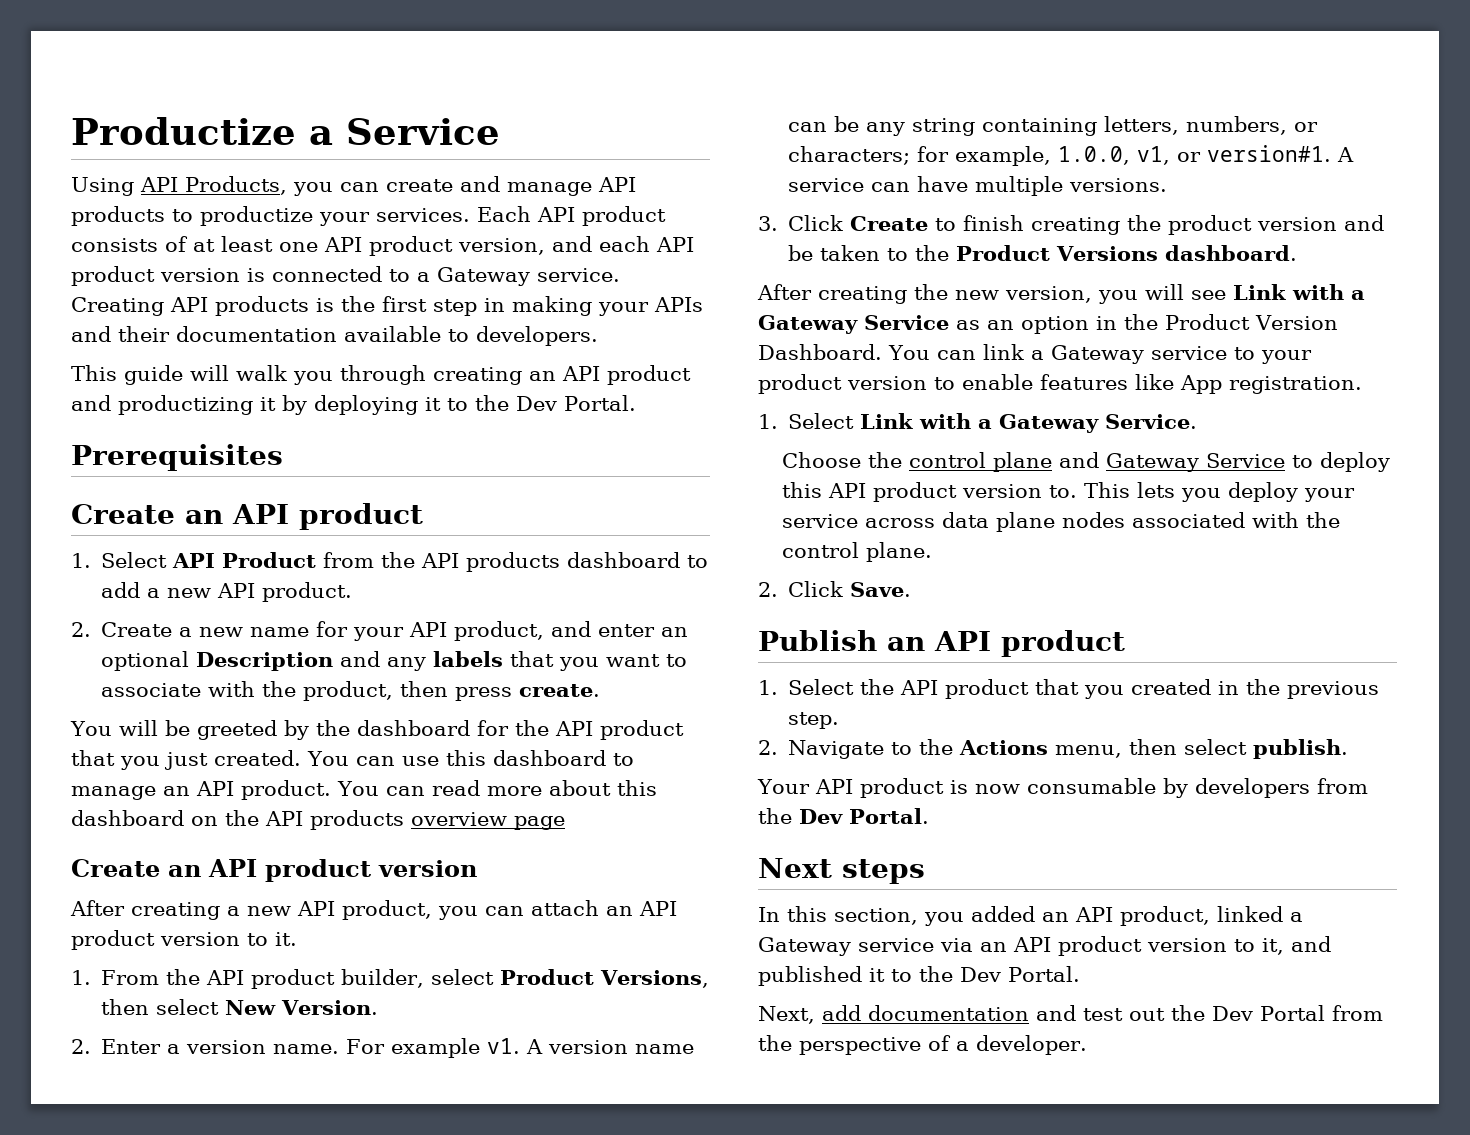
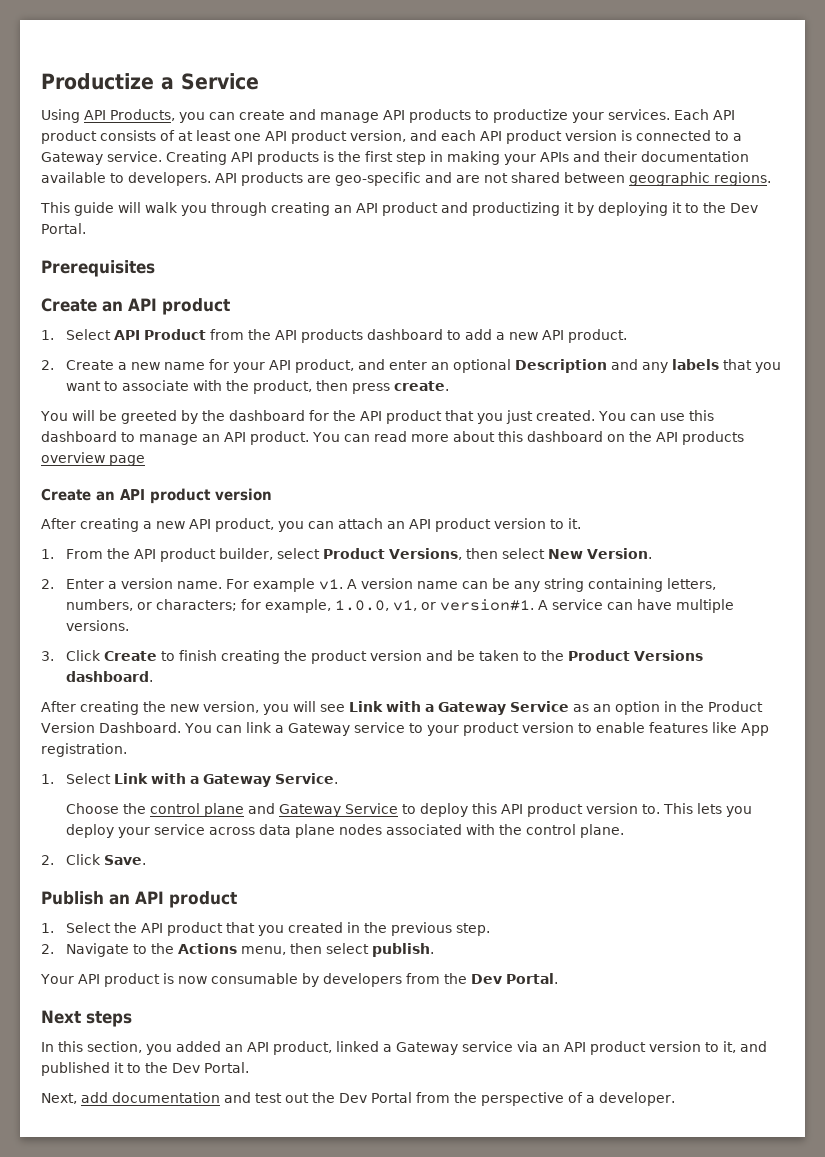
(598, 336) none -> [215,172,771,186] API products are geo-specific and are not shared between geographic regions.

